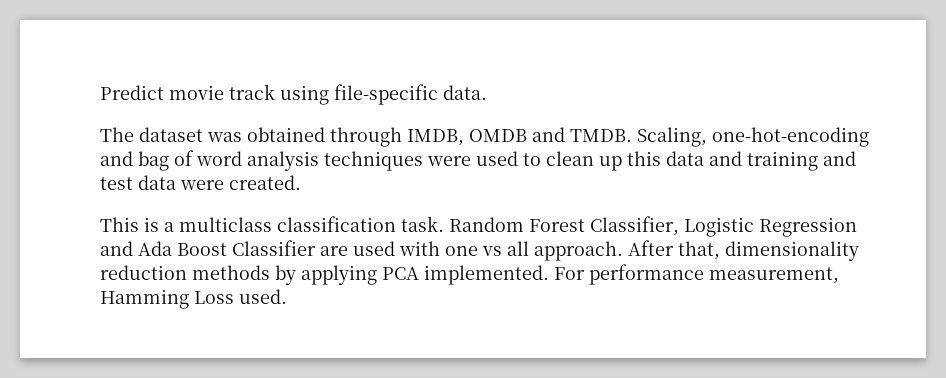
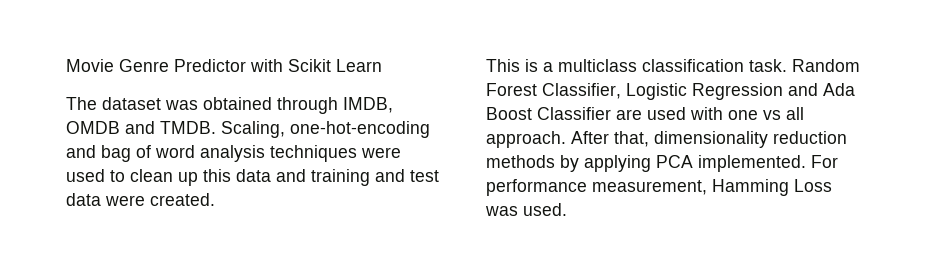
[100,84,487,105] Predict movie track using file-specific data. -> [66,59,382,72] Movie Genre Predictor with Scikit Learn
(234, 297) none -> [485,206,518,216] was

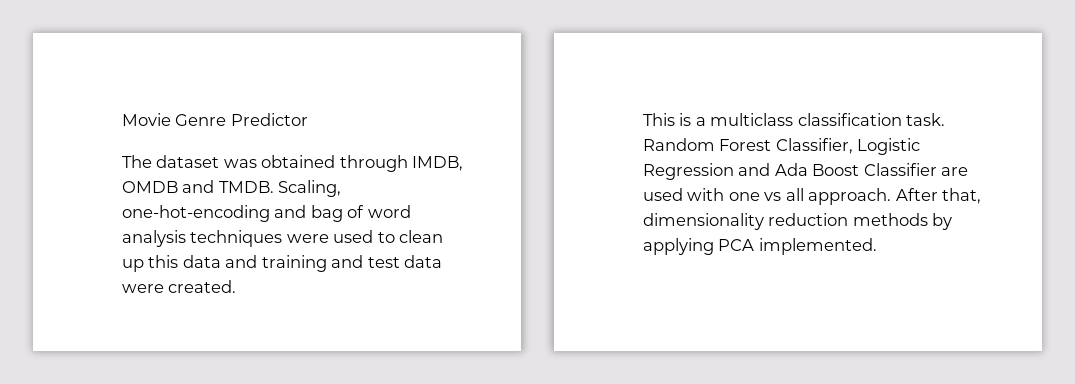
[250,59,382,72] with Scikit Learn -> (308, 119) none
[811,155,838,168] [486,179,832,196] [485,203,567,216] For performance measurement, Hamming Loss was used. -> (877, 246) none

